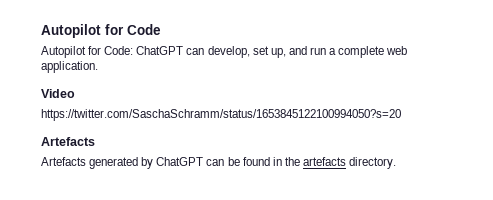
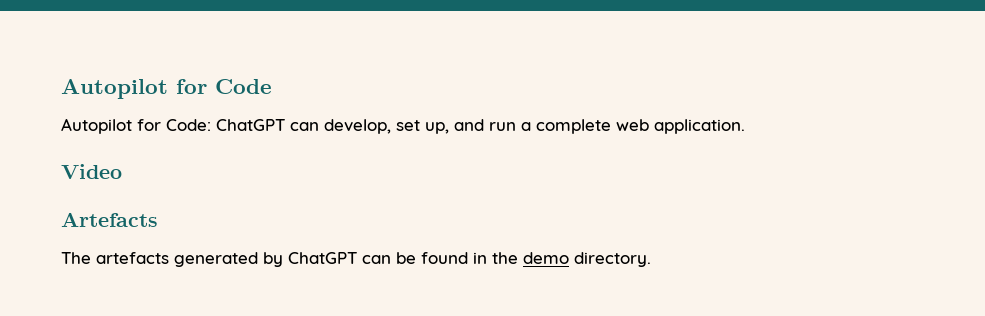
[41,109,401,121] // https://twitter.com/SaschaSchramm/status/1653845122100994050?s=20 -> (122, 171) none
[41,157,86,166] Artefacts -> [61,252,169,264] The artefacts
[302,157,346,166] artefacts -> [523,252,569,264] demo

